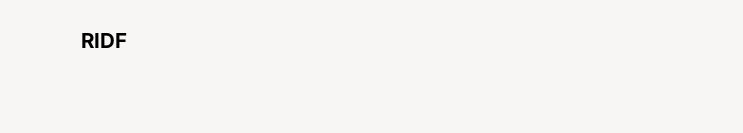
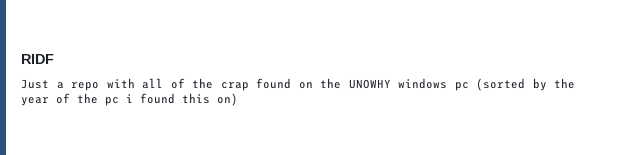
(127, 40) none -> [21,78,575,91] [21,93,238,106] // Just a repo with all of the crap found on the UNOWHY windows pc (sorted by the year of the pc i found this on)

